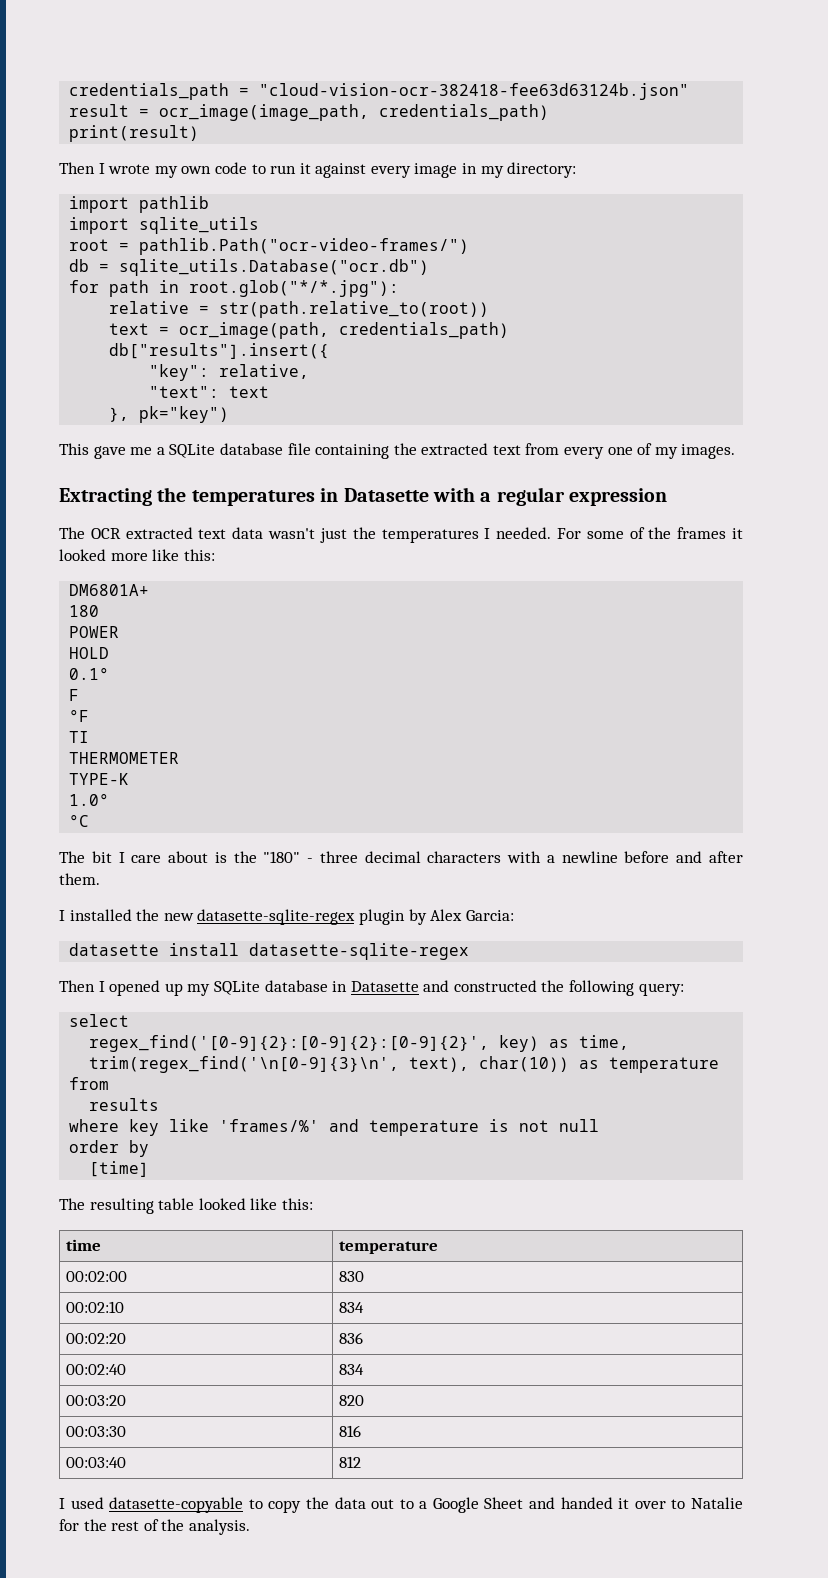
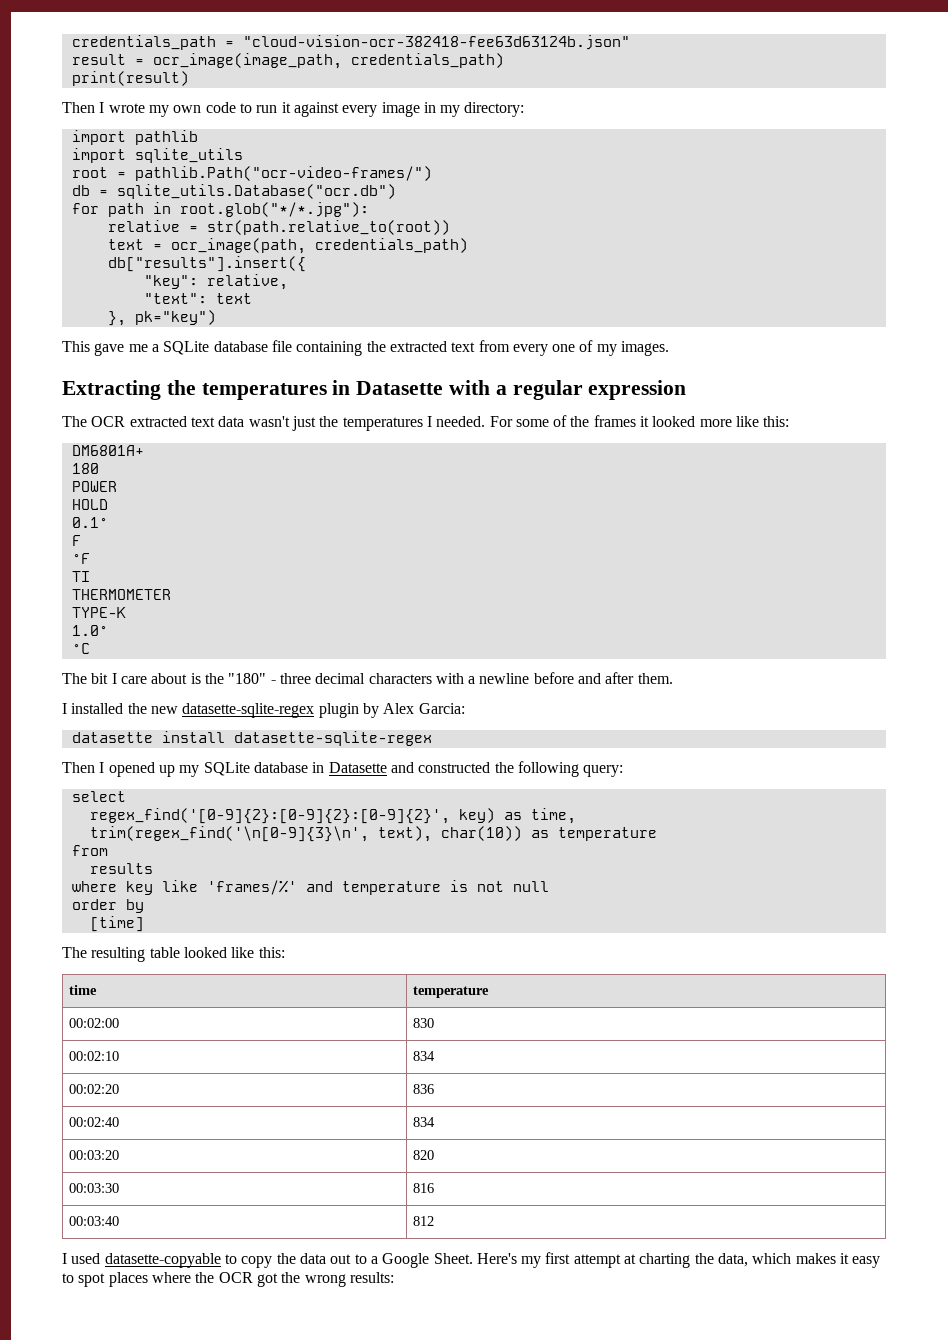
[484,1497,743,1509] [59,1519,250,1535] Sheet and handed it over to Natalie for the rest of the analysis. -> [433,1252,881,1268] [62,1272,394,1287] Sheet. Here's my first attempt at charting the data, which makes it easy to spot places where the OCR got the wrong results:

